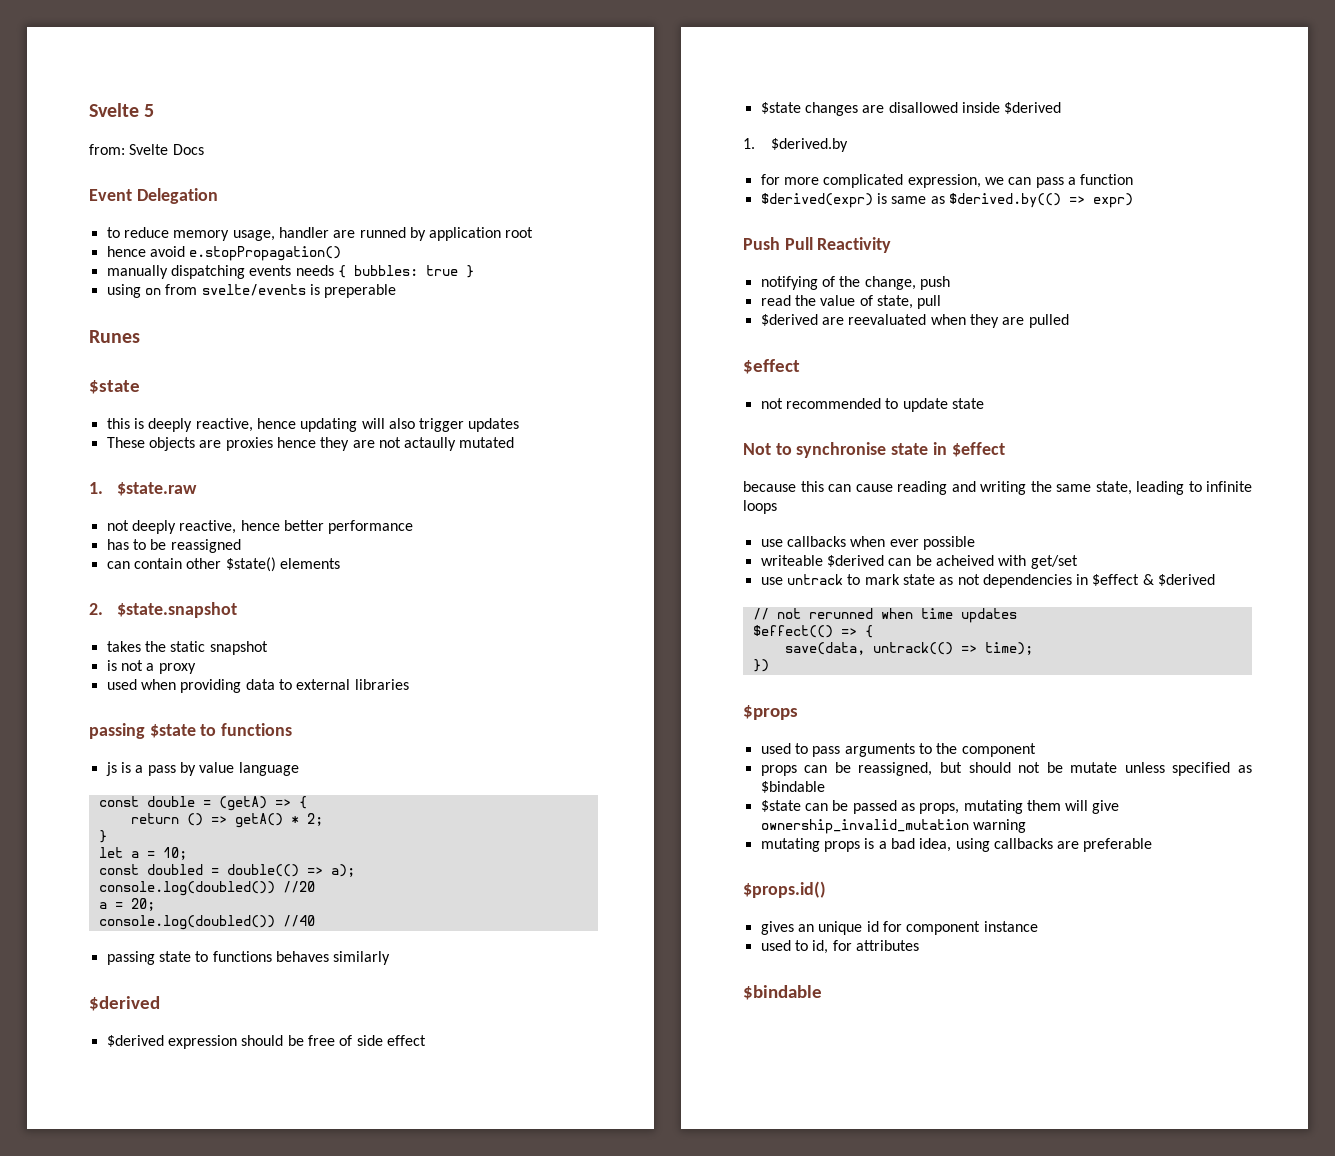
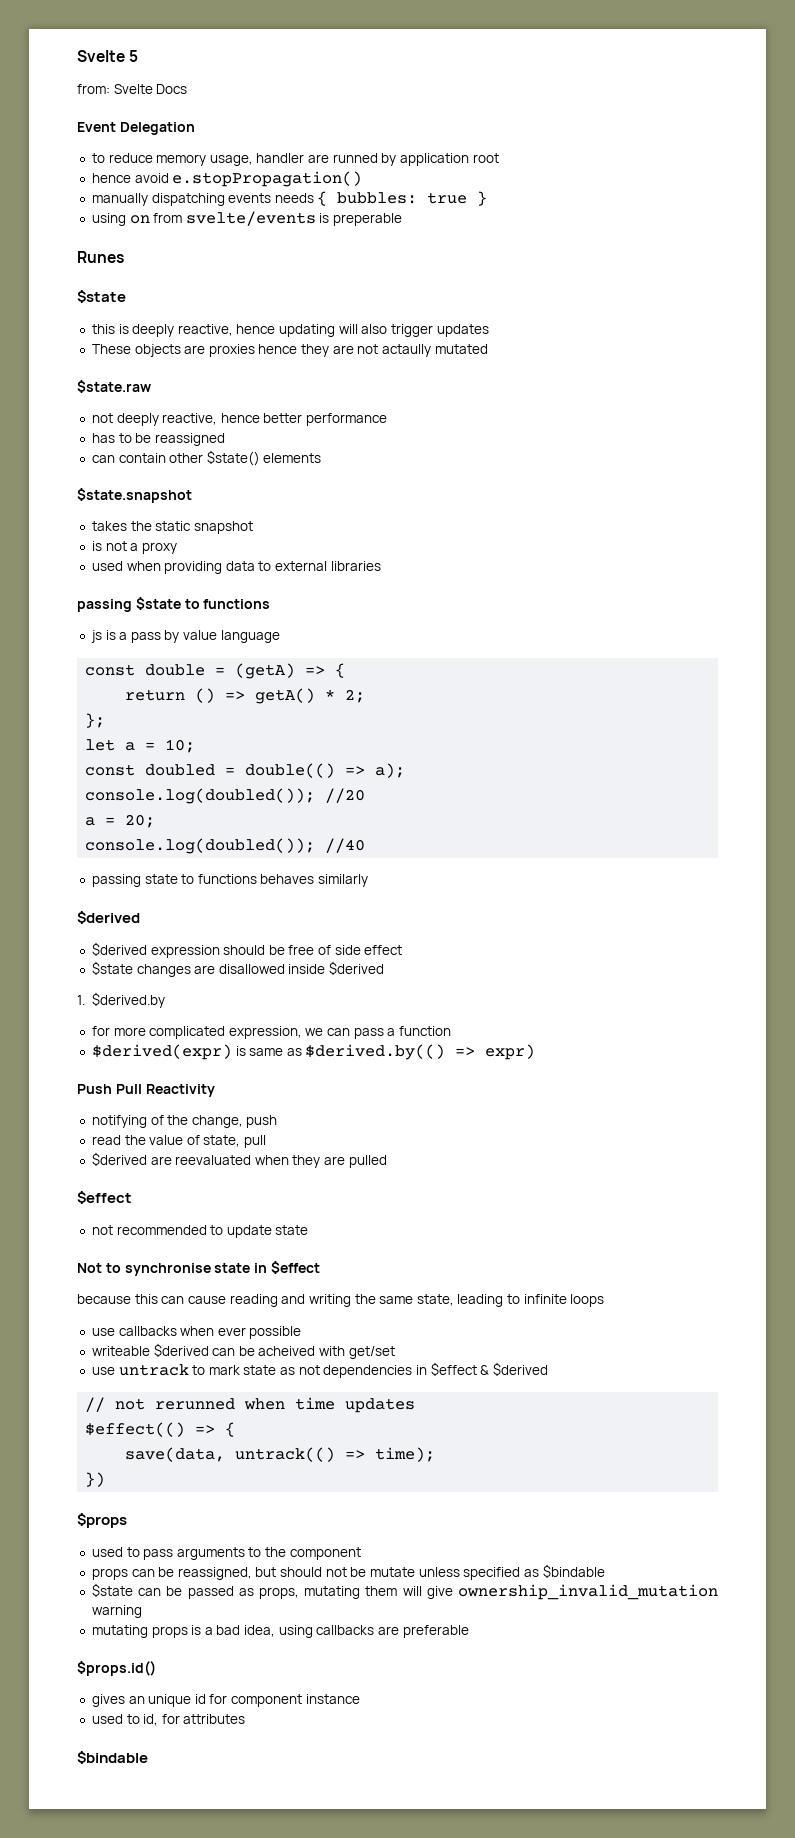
[89,482,103,494] 1. -> (488, 349) none
[89,603,103,615] 2. -> (322, 458) none
[98,830,107,843] } -> [85,713,106,728] };
[98,881,275,896] console.log(doubled()) -> [85,788,316,804] console.log(doubled());
[98,915,275,930] console.log(doubled()) -> [85,838,316,854] console.log(doubled());

